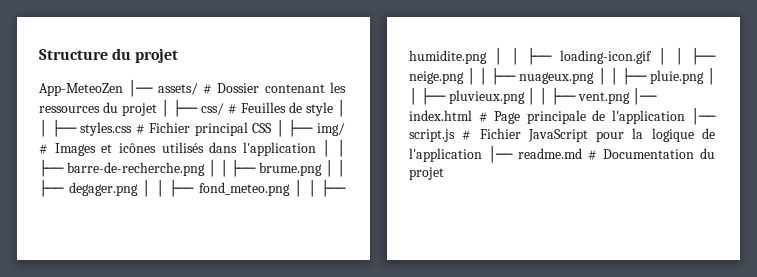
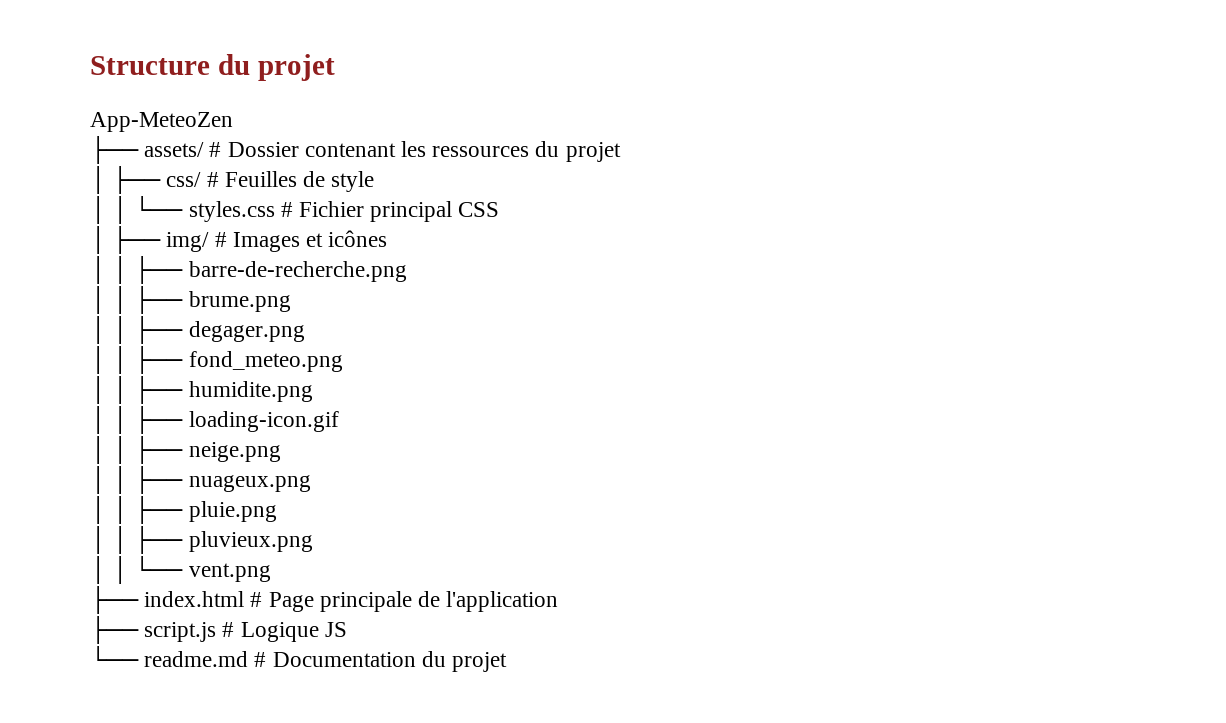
[128,79,154,97] │── -> [90,136,139,164] // ├──
(157, 109) none -> (621, 152) //
[337,99,345,117] [39,119,77,137] │ │ ├── -> [90,196,184,224] // │ │ └──
(273, 128) none -> (500, 209) //
[161,142,316,156] utilisés dans l'application -> (388, 238) //
(205, 169) none -> (407, 271) //
(323, 169) none -> (291, 301) //
(138, 189) none -> (305, 331) //
(290, 189) none -> (343, 361) //
(487, 57) none -> (313, 391) //
(652, 57) none -> (339, 421) //
(464, 77) none -> (281, 452) //
(595, 78) none -> (311, 483) //
(704, 77) none -> (277, 511) //
[527,87,658,105] │ │ ├── vent.png │── -> [90,556,271,584] [90,586,139,614] // │ │ └── vent.png // ├──
[691,107,716,125] │── -> [90,616,139,644] // ├──
[479,128,715,142] [409,145,513,163] Fichier JavaScript pour la logique de l'application │── -> [240,622,347,642] [90,646,139,667] Logique JS // └──

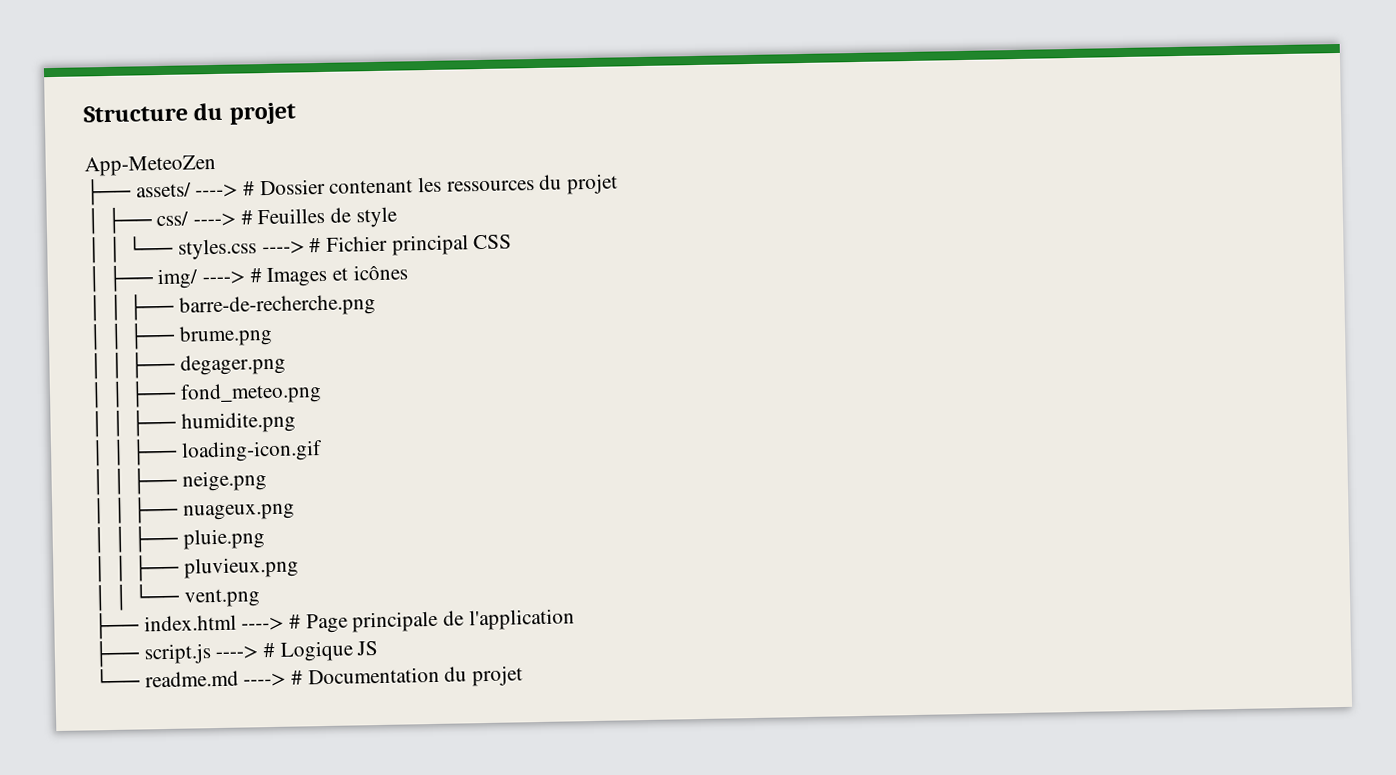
(205, 149) none -> [195,183,239,198] ---->
(202, 179) none -> [193,212,237,227] ---->
(275, 211) none -> [261,240,305,255] ---->
(210, 242) none -> [202,270,246,285] ---->
(245, 599) none -> [241,616,285,631] ---->
(217, 632) none -> [215,645,259,660] ---->
(249, 659) none -> [243,672,287,687] ---->

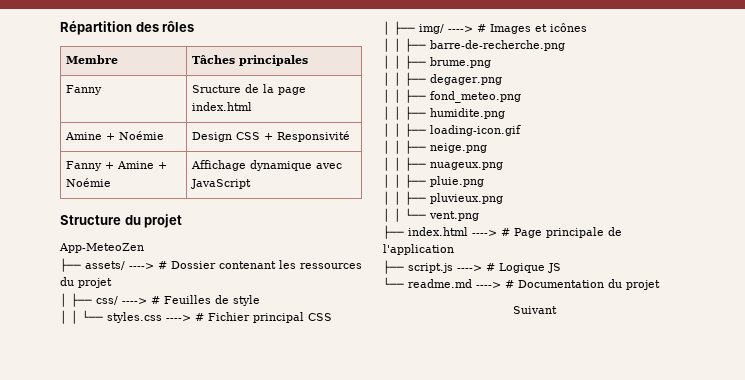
(83, 113) none -> [60,21,195,35] [65,55,118,64] [191,55,308,66] [65,85,102,95] [191,84,306,95] [191,102,252,111] [64,131,164,140] [191,131,350,142] [65,161,167,171] [65,178,111,187] [190,160,342,171] [190,179,251,189] Répartition des rôles // Membre | Tâches principales // Fanny | Sructure de la page index.html // Amine + Noémie | Design CSS + Responsivité // Fanny + Amine + Noémie | Affichage dynamique avec JavaScript //
(524, 676) none -> [512,306,557,314] // Suivant

